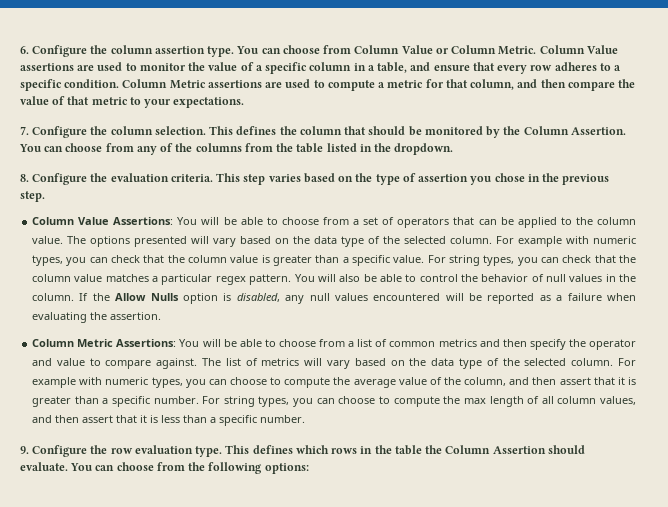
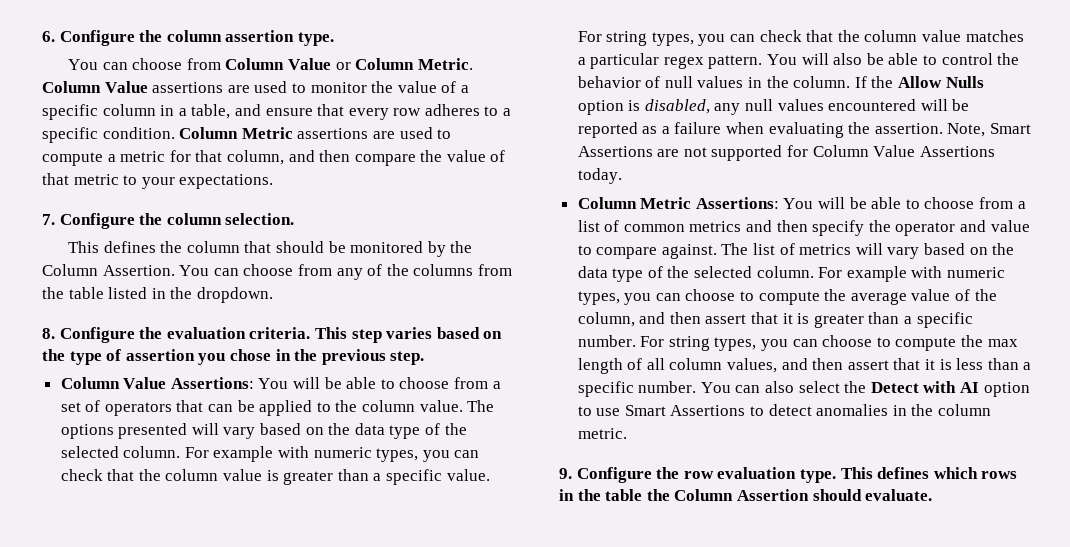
(235, 51) none -> (334, 39) //
(206, 130) none -> (295, 219) //
(162, 316) none -> [947,123,1032,137] [577,145,995,161] [577,168,622,184] Note, Smart Assertions are not supported for Column Value Assertions today.
(306, 419) none -> [700,381,1030,397] [577,404,992,416] [577,428,627,439] You can also select the Detect with AI option to use Smart Assertions to detect anomalies in the column metric.
[70,462,309,474] You can choose from the following options: -> (933, 495) none

